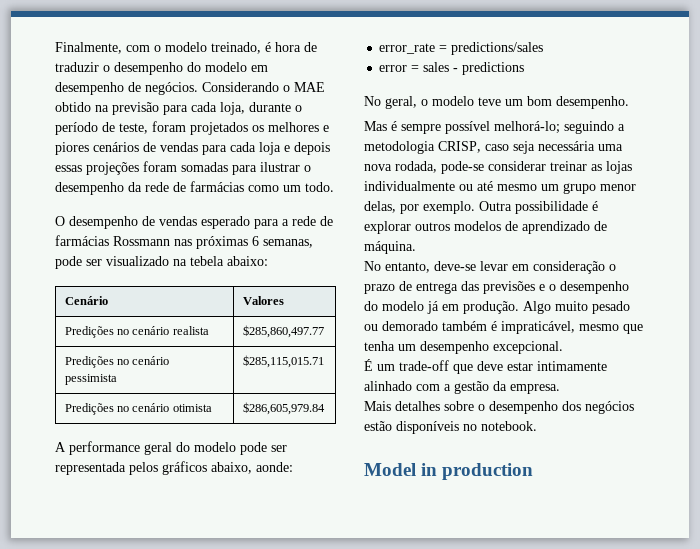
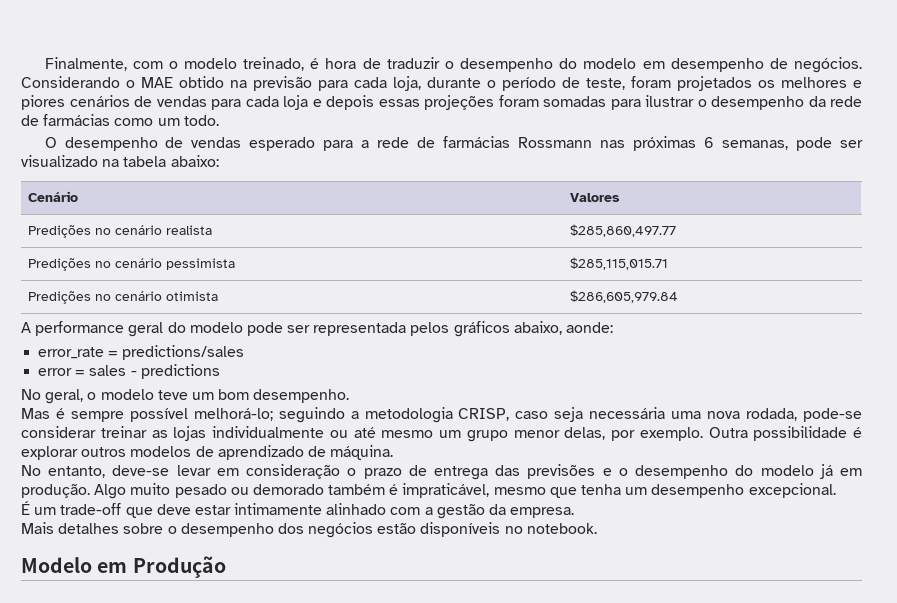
[190,256,224,266] tebela -> [123,156,167,167] tabela
[364,463,534,480] Model in production -> [21,556,226,578] Modelo em Produção

